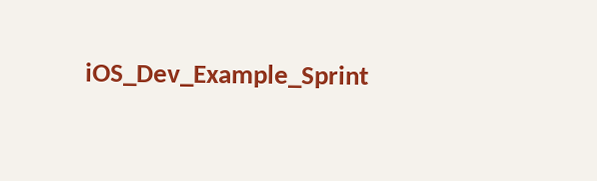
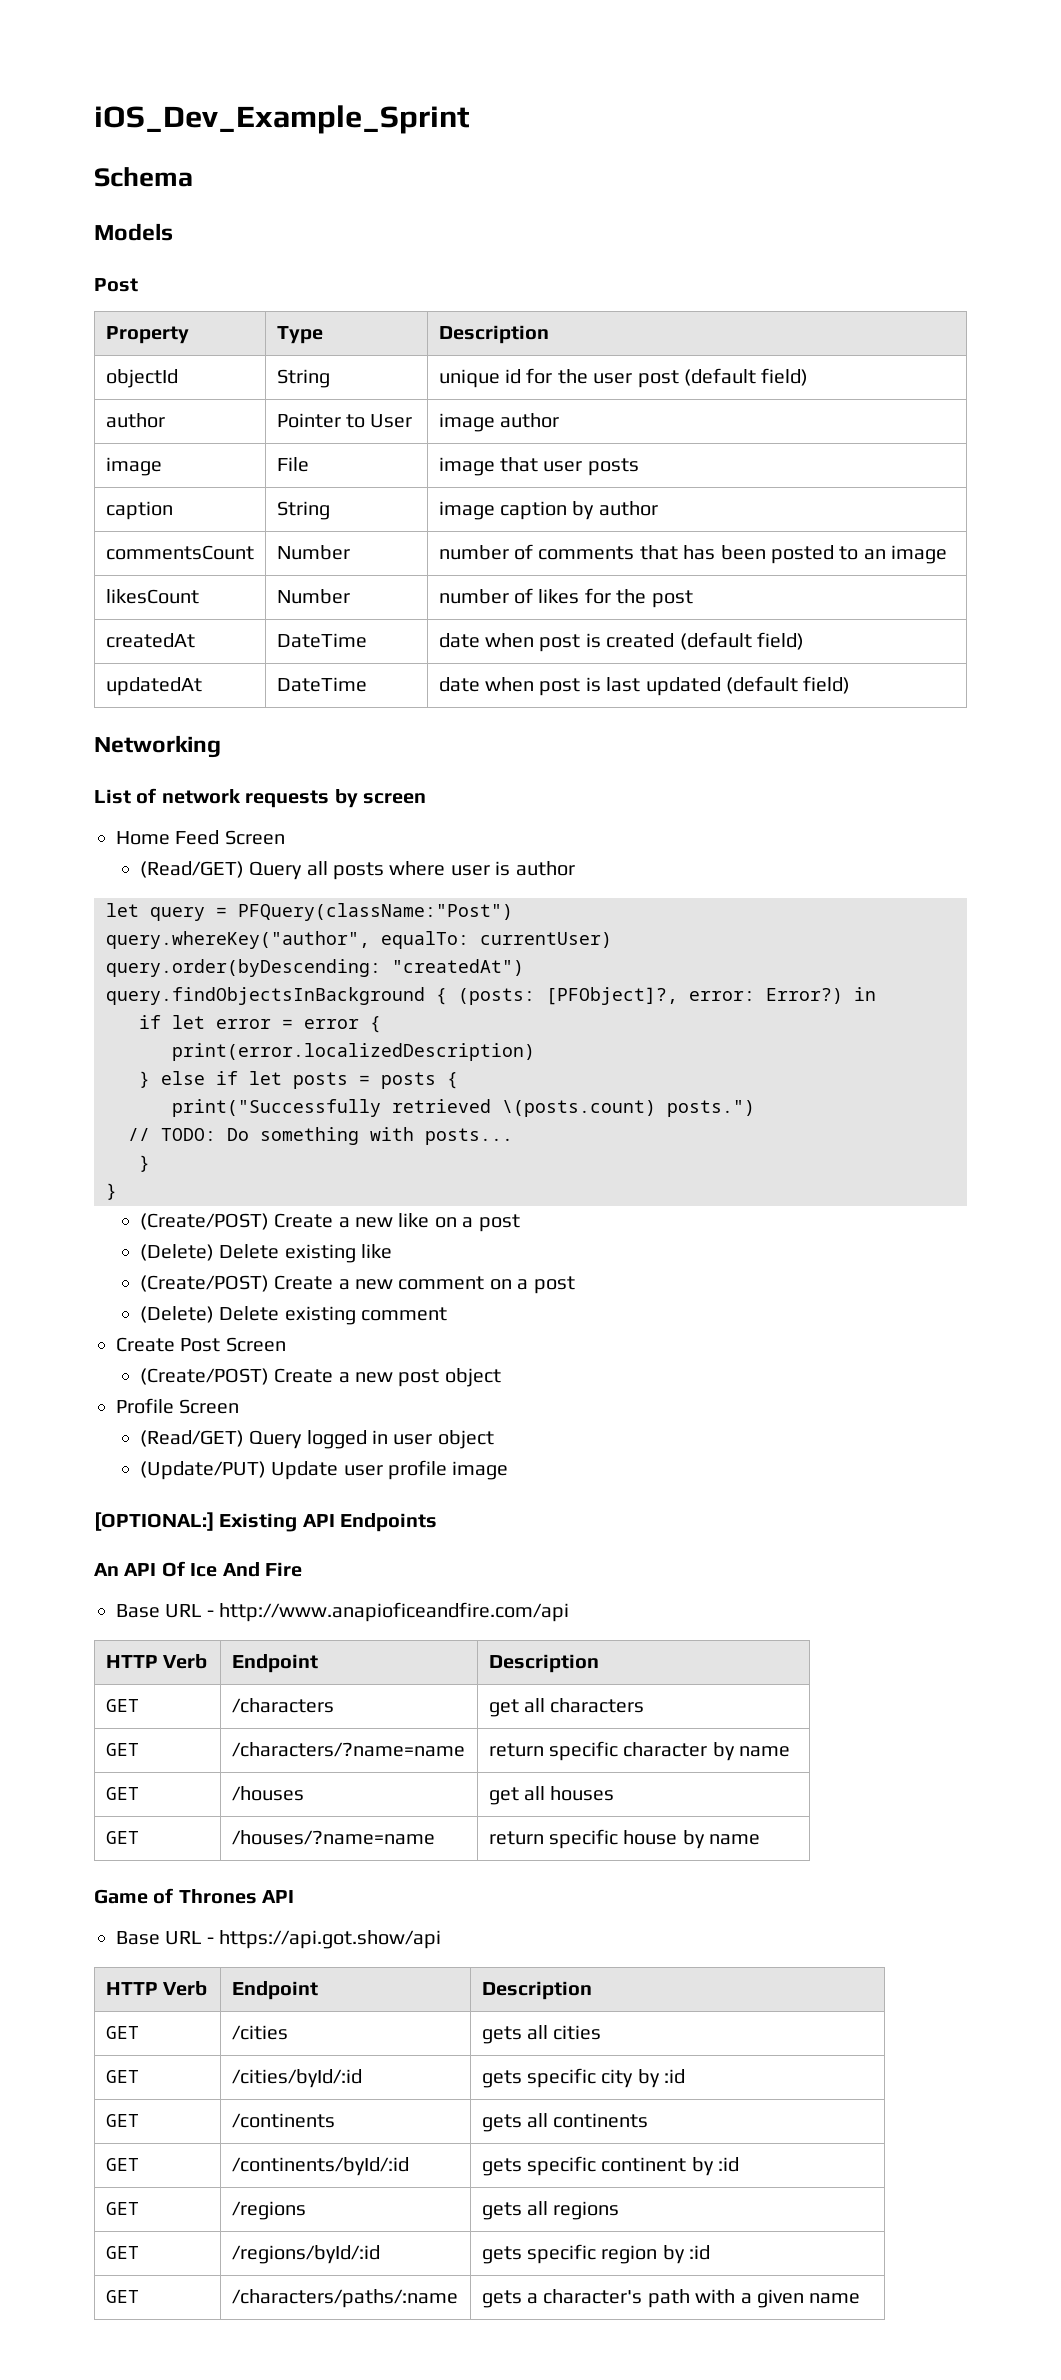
(369, 75) none -> [94,167,193,187] [94,223,173,241] [94,278,138,292] [105,326,189,344] [276,326,323,344] [438,325,549,344] [105,369,178,388] [276,369,330,388] [438,368,809,388] [105,413,165,428] [276,413,413,428] [438,413,559,432] [105,457,162,476] [276,457,309,472] [438,457,639,476] [105,501,173,520] [276,501,330,520] [438,501,658,520] [105,545,254,560] [276,545,350,560] [438,544,948,564] [105,589,199,604] [276,589,350,604] [438,588,693,608] [105,633,195,648] [276,633,367,648] [438,632,804,652] [105,677,202,696] [276,677,367,692] [438,676,851,696] [94,735,221,758] [94,788,426,808] [116,830,285,845] [139,861,575,880] [106,903,513,921] [106,931,612,949] [106,959,524,977] [106,987,876,1005] [139,1015,381,1033] [172,1043,535,1061] [139,1071,458,1089] [172,1099,755,1117] [128,1127,513,1145] [139,1155,150,1172] [106,1183,117,1200] [139,1213,520,1232] [139,1244,393,1263] [139,1275,575,1294] [139,1306,448,1325] [116,1337,286,1352] [139,1368,501,1387] [116,1398,240,1414] [139,1430,494,1449] [139,1460,509,1480] [94,1512,438,1532] [94,1561,302,1577] [116,1602,570,1622] [105,1654,207,1669] [231,1654,318,1673] [488,1654,599,1673] [105,1699,139,1712] [231,1698,334,1713] [488,1698,645,1717] [105,1743,139,1756] [231,1742,465,1757] [488,1741,791,1761] [105,1787,139,1800] [231,1786,304,1801] [488,1786,615,1805] [105,1831,139,1844] [231,1830,435,1845] [488,1829,761,1849] [94,1888,295,1904] [116,1930,442,1949] [105,1981,207,1996] [231,1981,318,2000] [481,1981,592,2000] [105,2026,139,2039] [231,2025,288,2040] [481,2025,602,2044] [105,2070,139,2083] [231,2069,362,2088] [481,2068,686,2088] [105,2114,139,2127] [231,2113,335,2128] [481,2113,649,2132] [105,2158,139,2171] [231,2157,409,2176] [481,2156,740,2176] [105,2202,139,2215] [231,2201,306,2220] [481,2201,620,2220] [105,2246,139,2259] [231,2245,380,2264] [481,2244,711,2264] [105,2290,139,2303] [231,2289,458,2308] [481,2289,861,2308] // Schema // Models // Post // Property | Type | Description // objectId | String | unique id for the user post (default field) // author | Pointer to User | image author // image | File | image that user posts // caption | String | image caption by author // commentsCount | Number | number of comments that has been posted to an image // likesCount | Number | number of likes for the post // createdAt | DateTime | date when post is created (default field) // updatedAt | DateTime | date when post is last updated (default field) // Networking // List of network requests by screen // Home Feed Screen // (Read/GET) Query all posts where user is author // let query = PFQuery(className:"Post") // query.whereKey("author", equalTo: currentUser) // query.order(byDescending: "createdAt") // query.findObjectsInBackground { (posts: [PFObject]?, error: Error?) in // if let error = error { // print(error.localizedDescription) // } else if let posts = posts { // print("Successfully retrieved \(posts.count) posts.") // // TODO: Do something with posts... // } // } // (Create/POST) Create a new like on a post // (Delete) Delete existing like // (Create/POST) Create a new comment on a post // (Delete) Delete existing comment // Create Post Screen // (Create/POST) Create a new post object // Profile Screen // (Read/GET) Query logged in user object // (Update/PUT) Update user profile image // [OPTIONAL:] Existing API Endpoints // An API Of Ice And Fire // Base URL - http://www.anapioficeandfire.com/api // HTTP Verb | Endpoint | Description // GET | /characters | get all characters // GET | /characters/?name=name | return specific character by name // GET | /houses | get all houses // GET | /houses/?name=name | return specific house by name // Game of Thrones API // Base URL - https://api.got.show/api // HTTP Verb | Endpoint | Description // GET | /cities | gets all cities // GET | /cities/byId/:id | gets specific city by :id // GET | /continents | gets all continents // GET | /continents/byId/:id | gets specific continent by :id // GET | /regions | gets all regions // GET | /regions/byId/:id | gets specific region by :id // GET | /characters/paths/:name | gets a character's path with a given name

